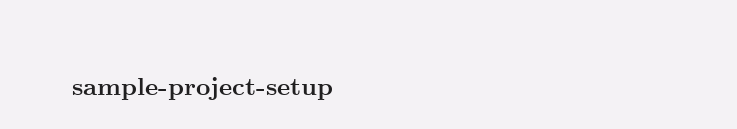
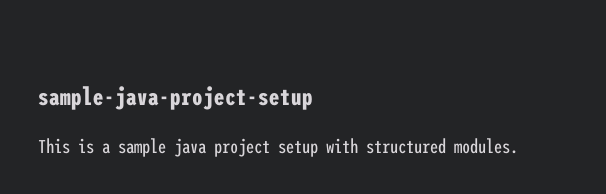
[72,77,333,100] sample-project-setup -> [38,86,313,110] [38,138,518,157] sample-java-project-setup // This is a sample java project setup with structured modules.

